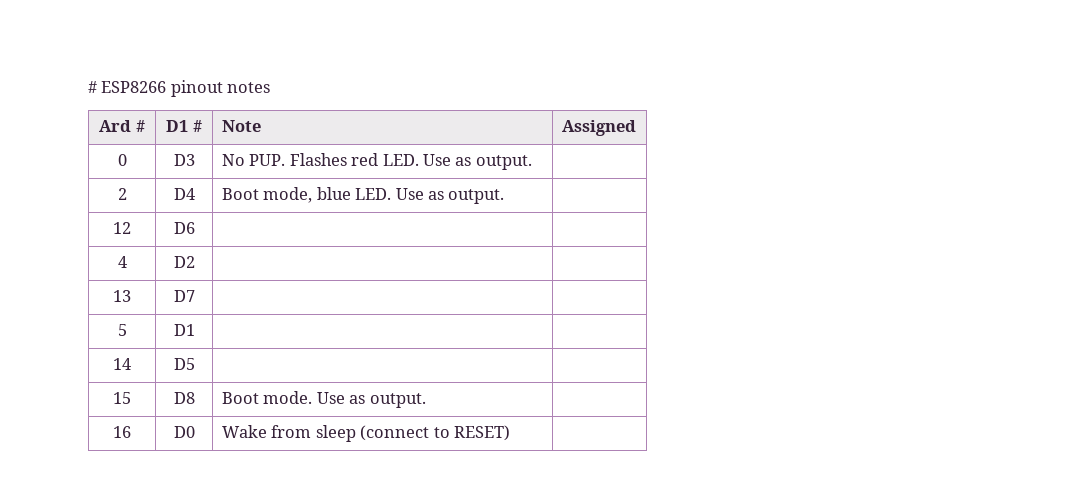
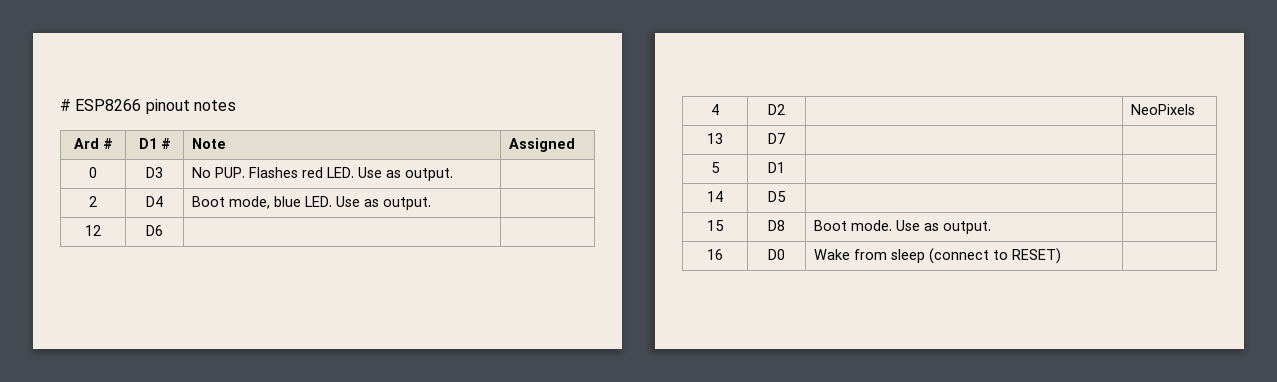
(195, 262) none -> [1131,104,1196,115] NeoPixels

